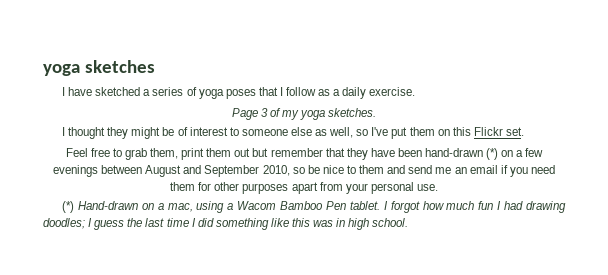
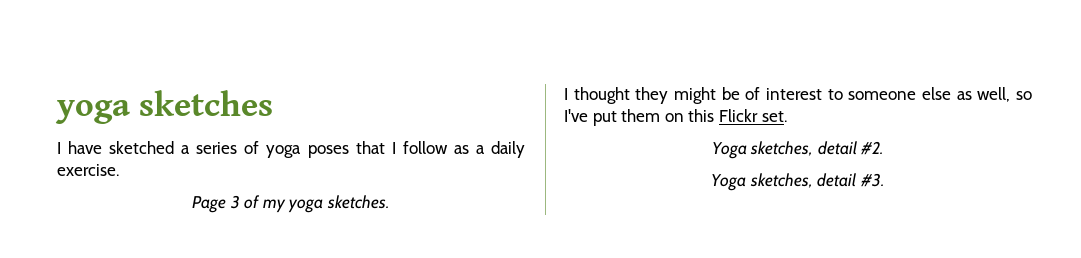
[65,148,544,160] [53,165,555,177] [170,182,438,194] [61,201,567,213] [43,218,409,230] Feel free to grab them, print them out but remember that they have been hand-drawn (*) on a few evenings between August and September 2010, so be nice to them and send me an email if you need them for other purposes apart from your personal use. // (*) Hand-drawn on a mac, using a Wacom Bamboo Pen tablet. I forgot how much fun I had drawing doodles; I guess the last time I did something like this was in high school. -> [711,141,885,159] [711,173,885,191] Yoga sketches, detail #2. // Yoga sketches, detail #3.

